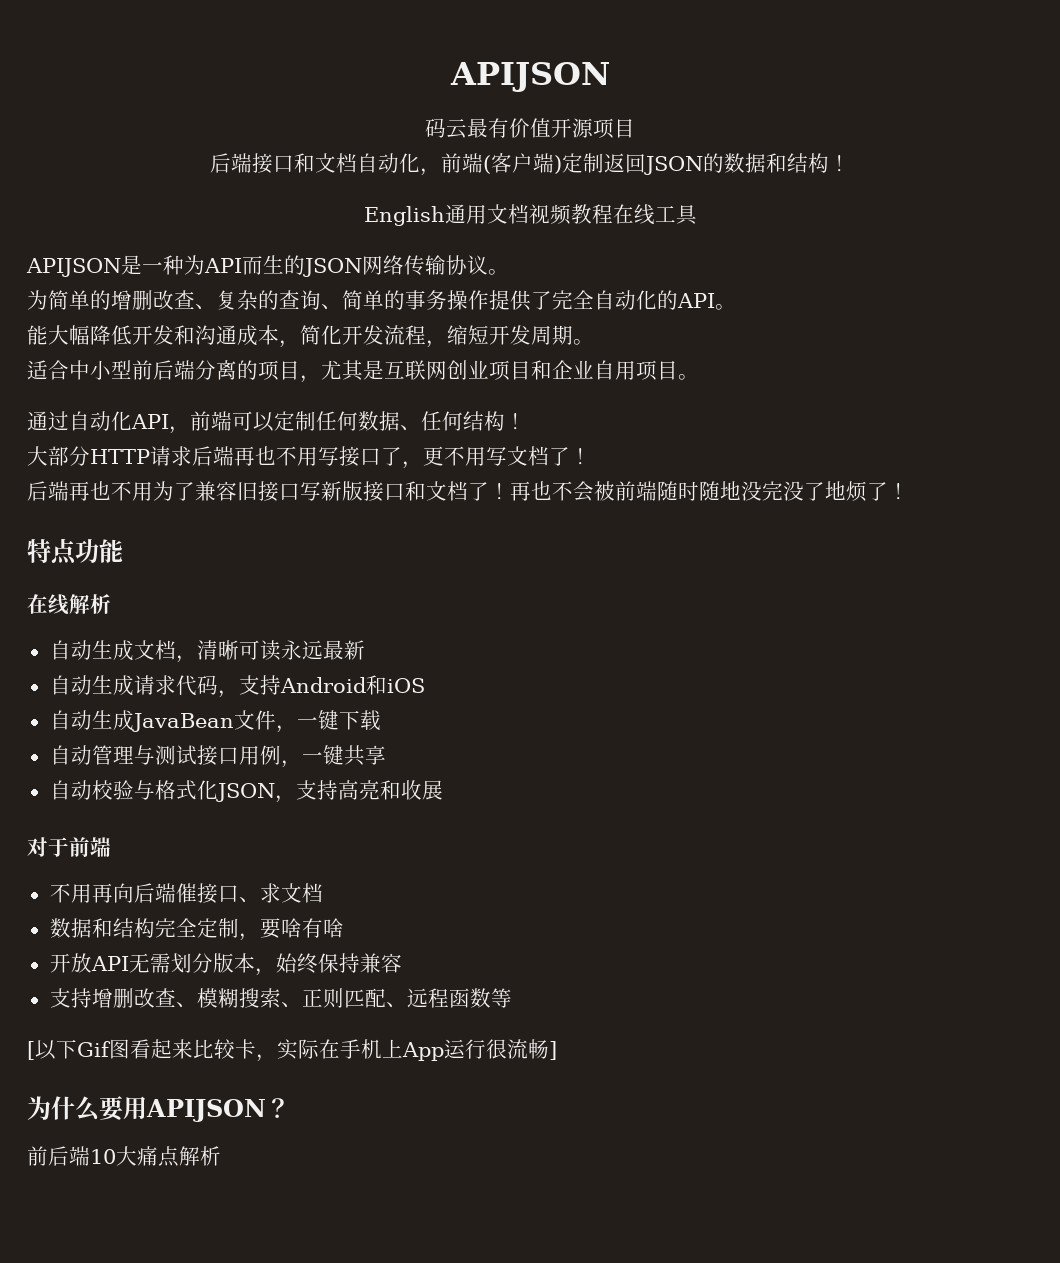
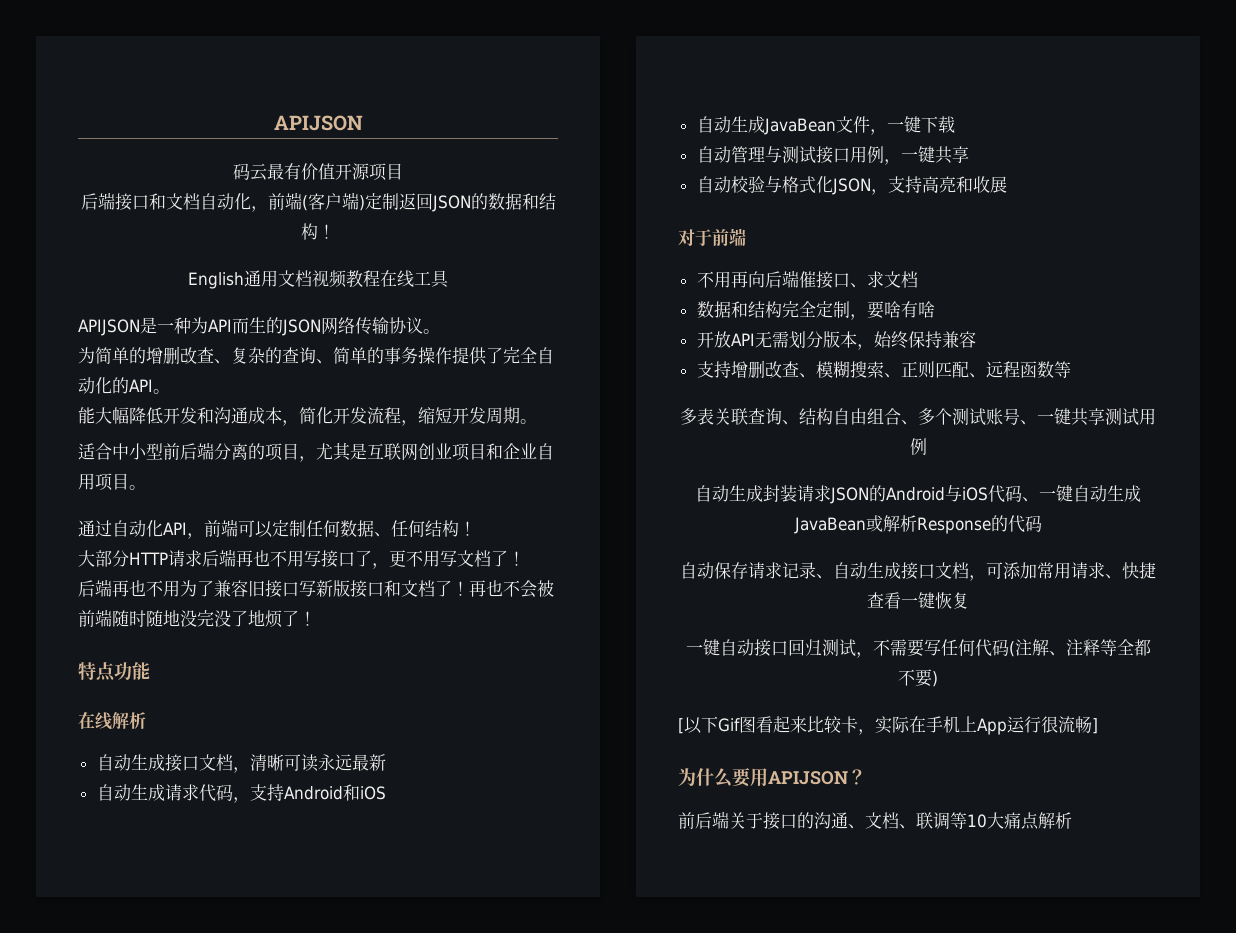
(134, 650) none -> [164,754,199,772] 接口
(512, 998) none -> [680,408,1156,426] [909,438,927,455] [695,485,1141,504] [793,515,1042,534] [680,562,1156,581] [867,592,969,609] [685,639,1151,658] [898,669,938,687] // 多表关联查询、结构自由组合、多个测试账号、一键共享测试用例 // 自动生成封装请求JSON的Android与iOS代码、一键自动生成JavaBean或解析Response的代码 // 自动保存请求记录、自动生成接口文档，可添加常用请求、快捷查看一键恢复 // 一键自动接口回归测试，不需要写任何代码(注解、注释等全都不要)
(90, 1156) none -> [729,812,967,830] 关于接口的沟通、文档、联调等

